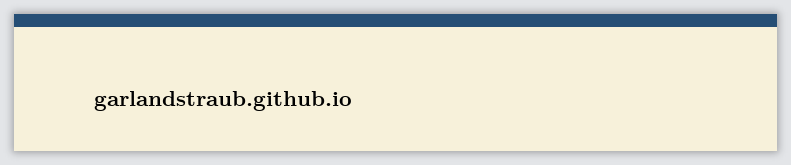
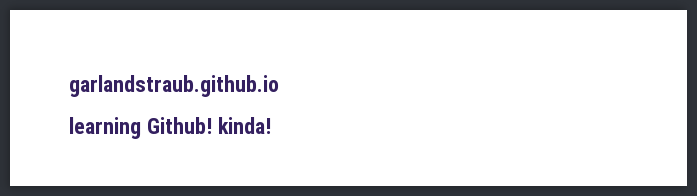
(352, 101) none -> [69,117,271,139] // learning Github! kinda!

